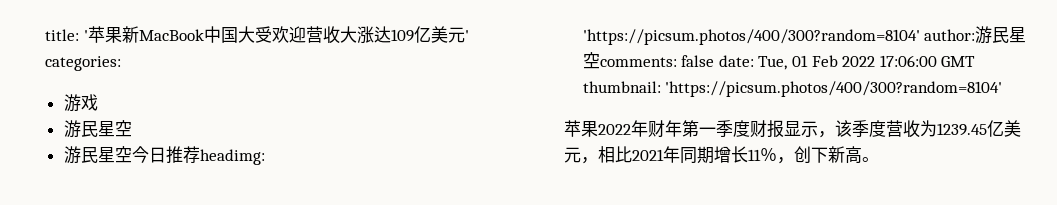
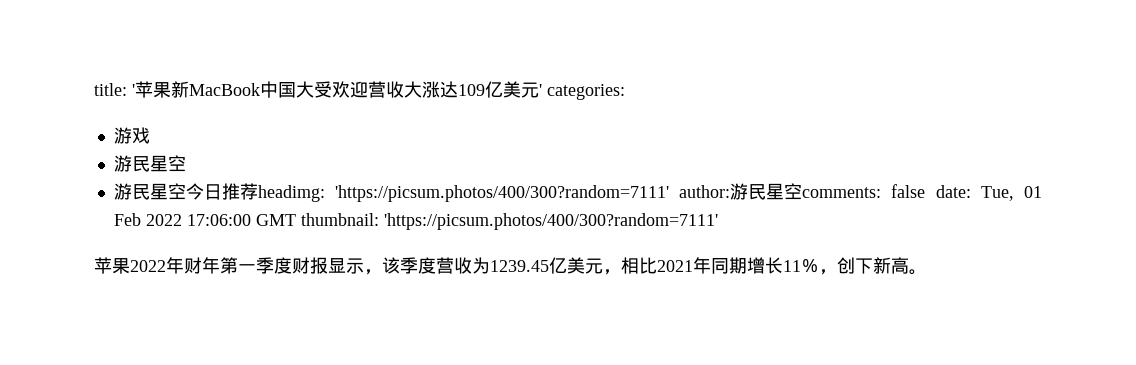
[582,29,920,45] 'https://picsum.photos/400/300?random=8104' -> [335,185,669,202] 'https://picsum.photos/400/300?random=7111'
[665,81,1003,97] 'https://picsum.photos/400/300?random=8104' -> [383,213,718,230] 'https://picsum.photos/400/300?random=7111'

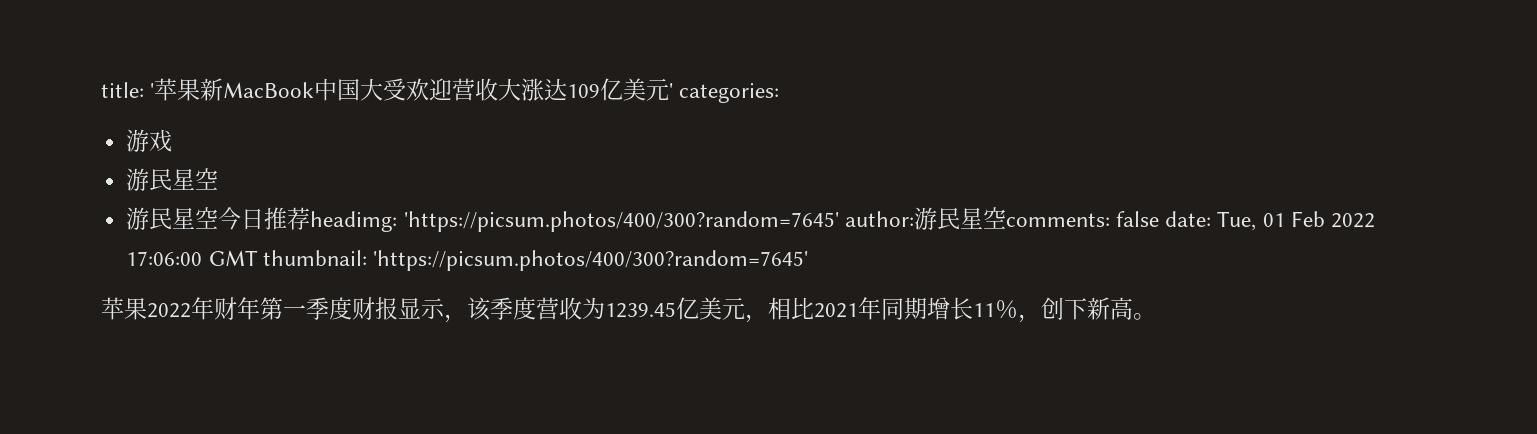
[335,185,669,202] 'https://picsum.photos/400/300?random=7111' -> [403,211,839,232] 'https://picsum.photos/400/300?random=7645'
[383,213,718,230] 'https://picsum.photos/400/300?random=7111' -> [372,250,808,271] 'https://picsum.photos/400/300?random=7645'

